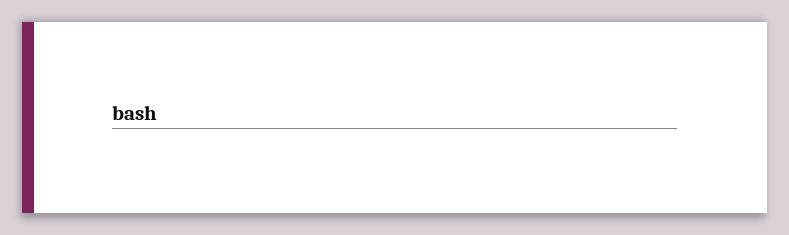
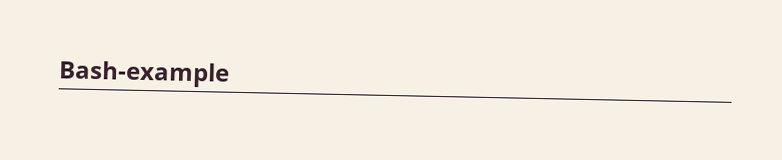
[112,105,157,120] bash -> [58,60,230,88] Bash-example

